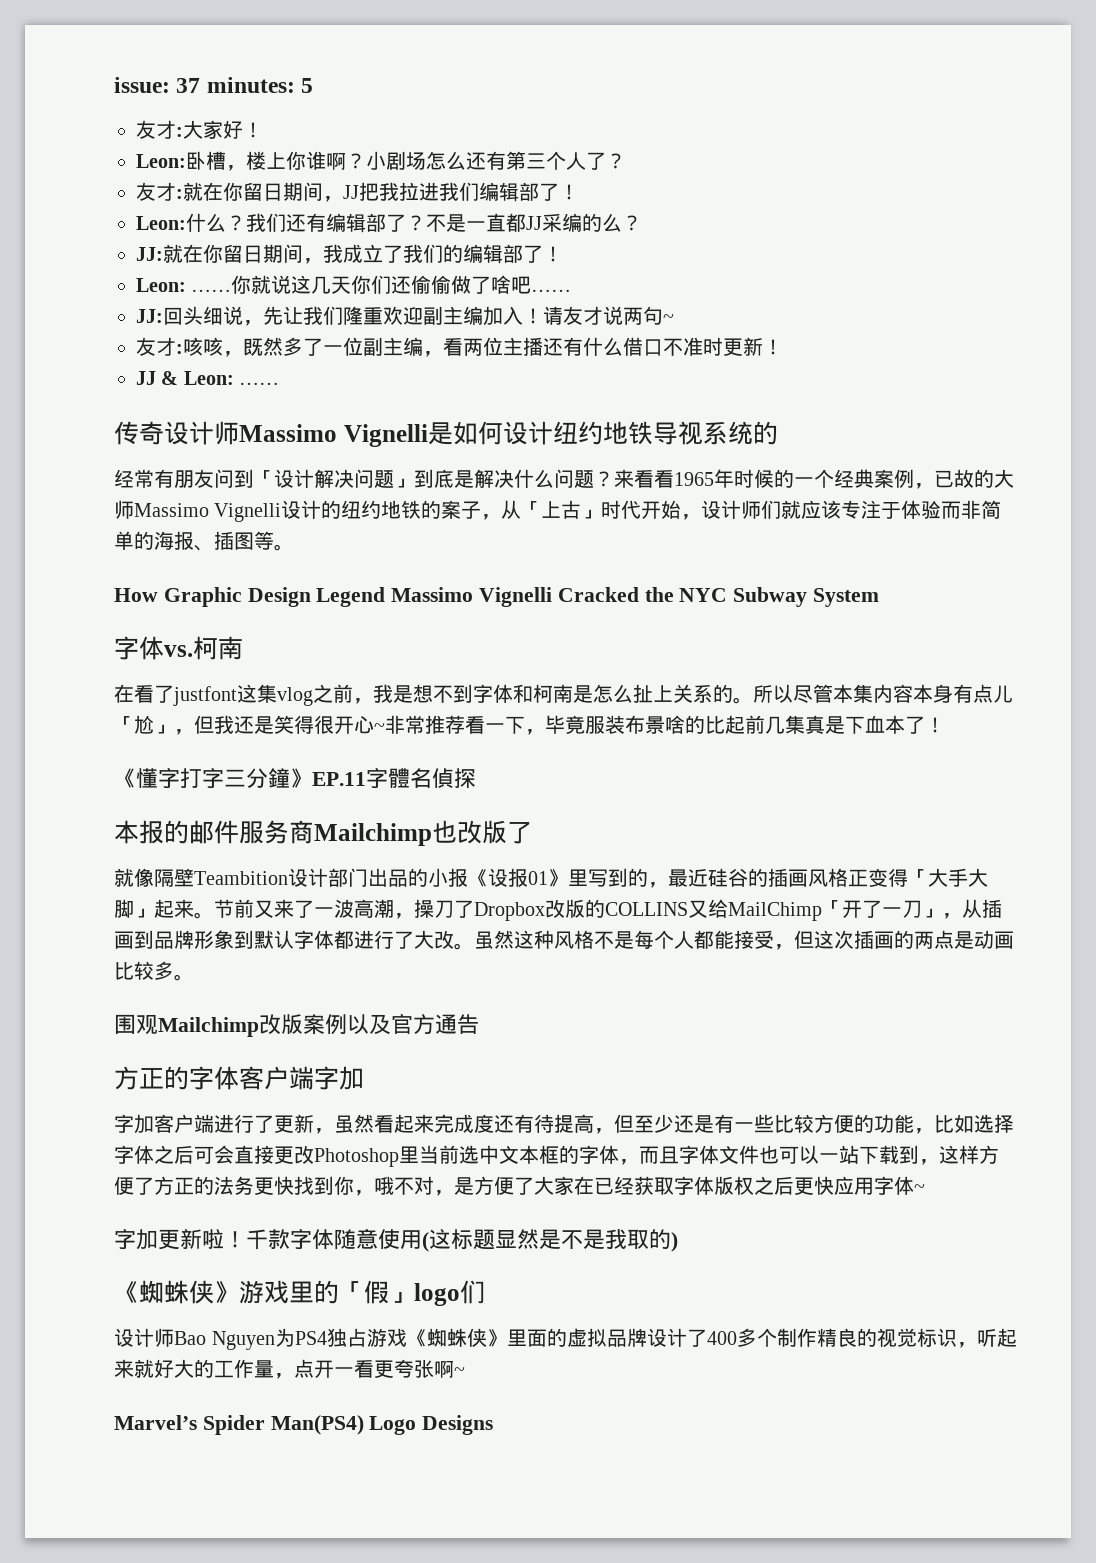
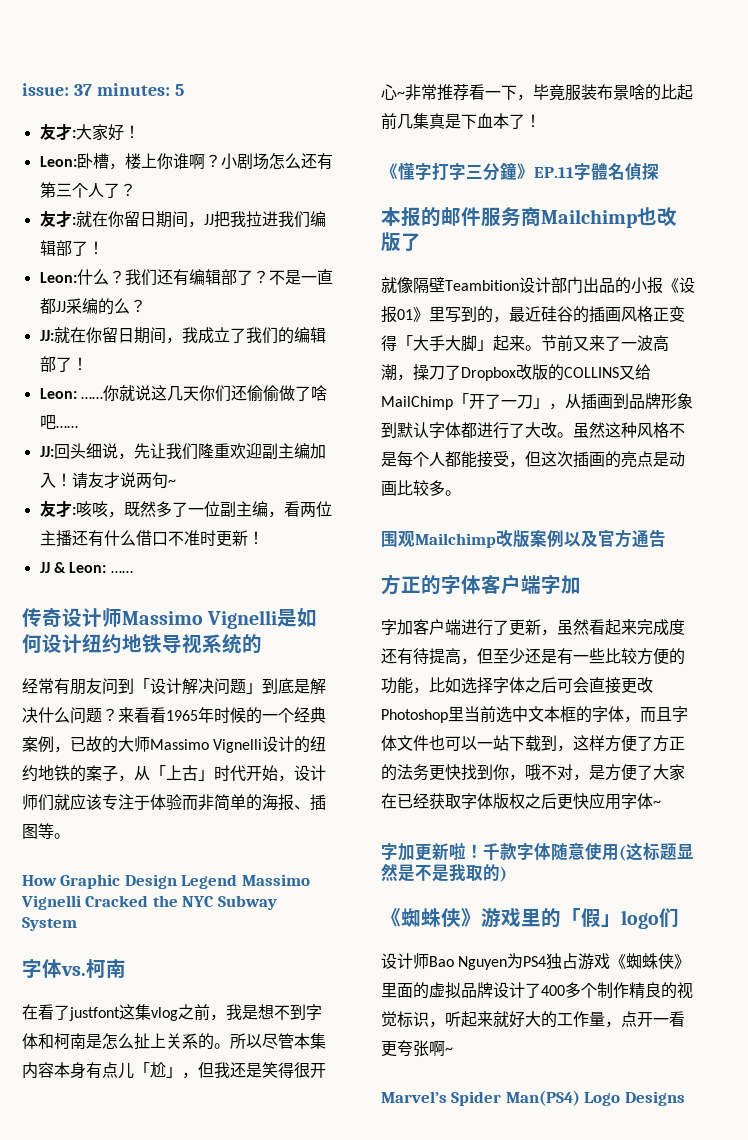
[914,931,934,949] 两 -> [621,451,637,468] 亮

